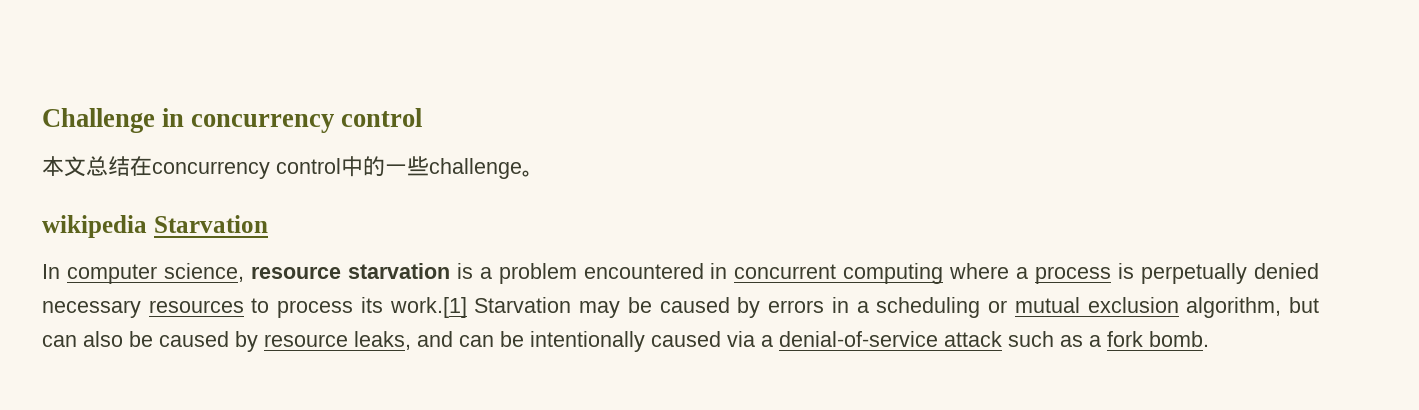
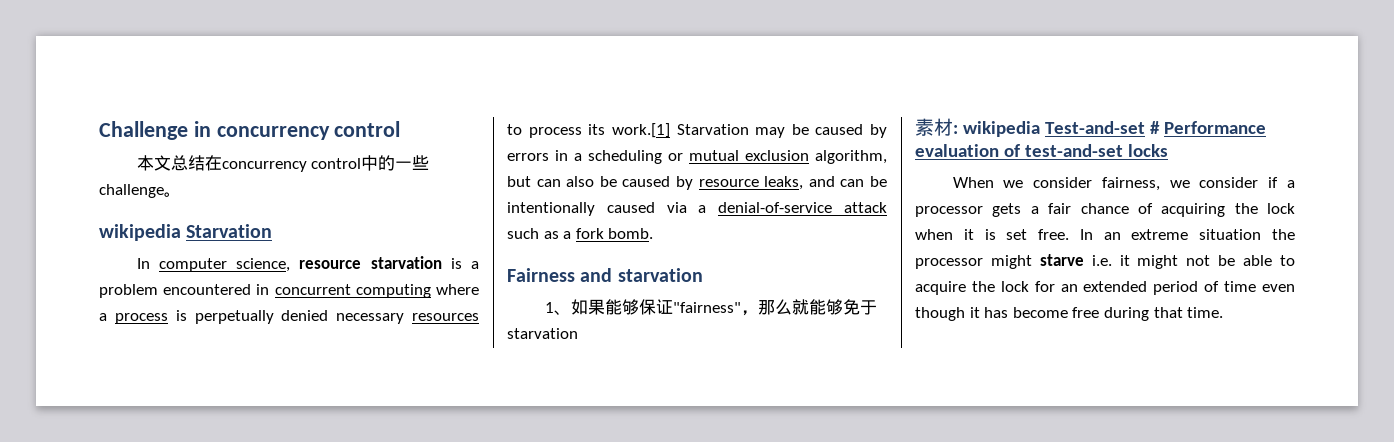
(1209, 339) none -> [507,268,703,282] [544,299,877,316] [507,328,578,339] [915,118,1266,137] [915,144,1168,157] [952,177,1295,191] [915,203,1295,217] [915,229,1295,240] [915,254,1295,269] [915,281,1295,295] [915,307,1224,321] // Fairness and starvation // 1、如果能够保证"fairness"，那么就能够免于starvation // 素材: wikipedia Test-and-set # Performance evaluation of test-and-set locks // When we consider fairness, we consider if a processor gets a fair chance of acquiring the lock when it is set free. In an extreme situation the processor might starve i.e. it might not be able to acquire the lock for an extended period of time even though it has become free during that time.

